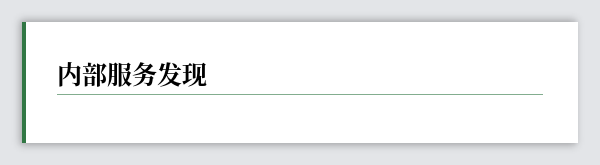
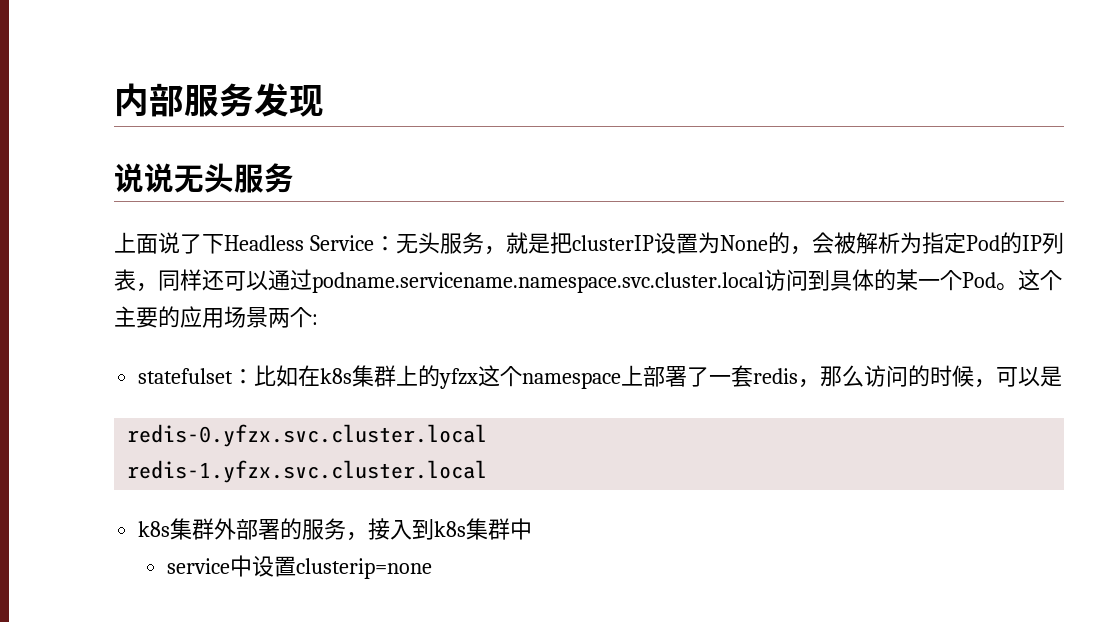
(207, 74) none -> [114,163,294,193] [114,232,1064,255] [114,269,1062,293] [114,306,318,328] [138,365,1063,389] [127,424,488,447] [127,460,488,483] [138,518,533,541] [166,555,432,579] // 说说无头服务 // 上面说了下Headless Service：无头服务，就是把clusterIP设置为None的，会被解析为指定Pod的IP列表，同样还可以通过podname.servicename.namespace.svc.cluster.local访问到具体的某一个Pod。这个主要的应用场景两个: // statefulset：比如在k8s集群上的yfzx这个namespace上部署了一套redis，那么访问的时候，可以是 // redis-0.yfzx.svc.cluster.local // redis-1.yfzx.svc.cluster.local // k8s集群外部署的服务，接入到k8s集群中 // service中设置clusterip=none

